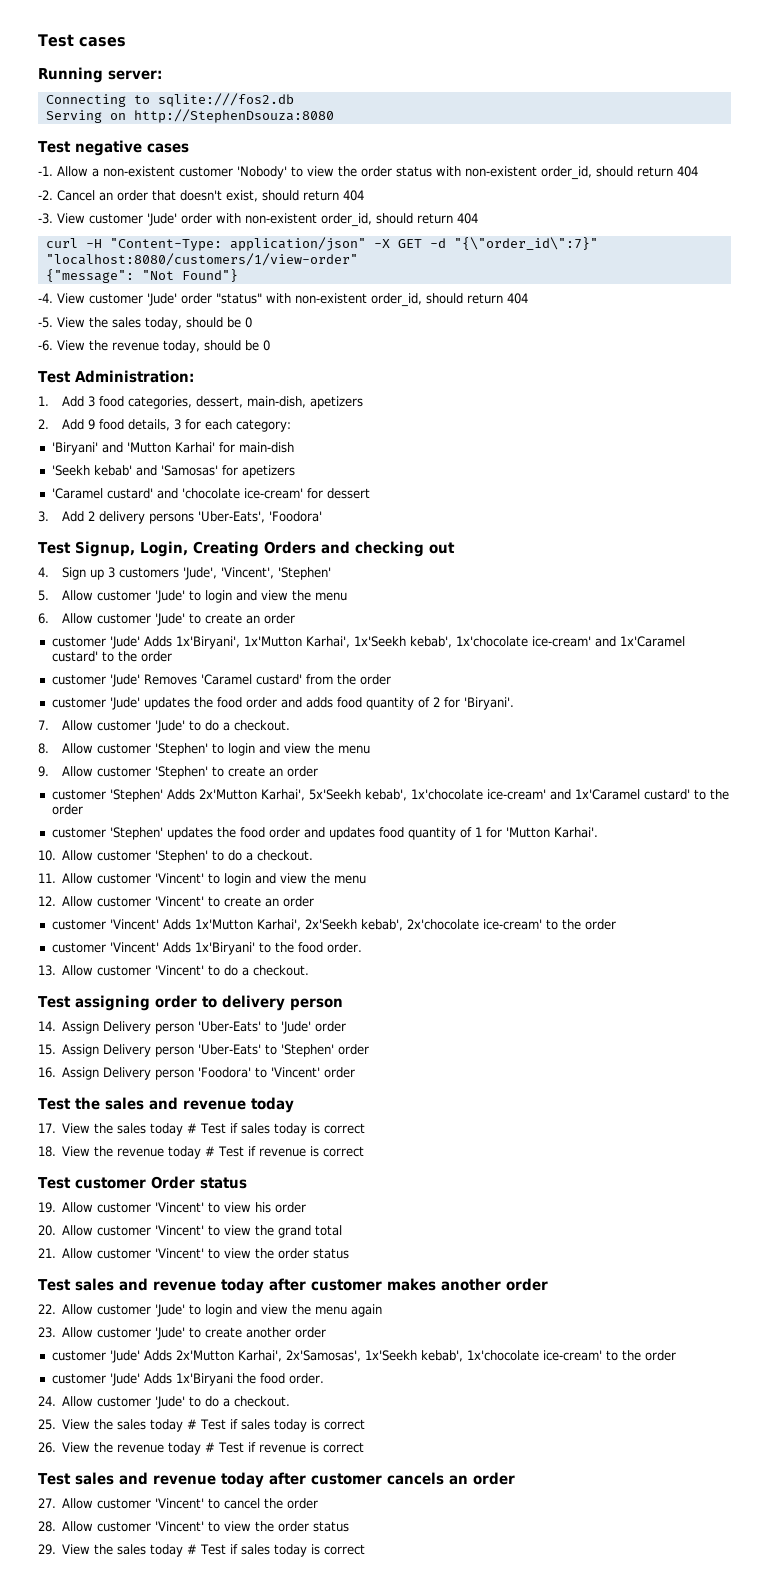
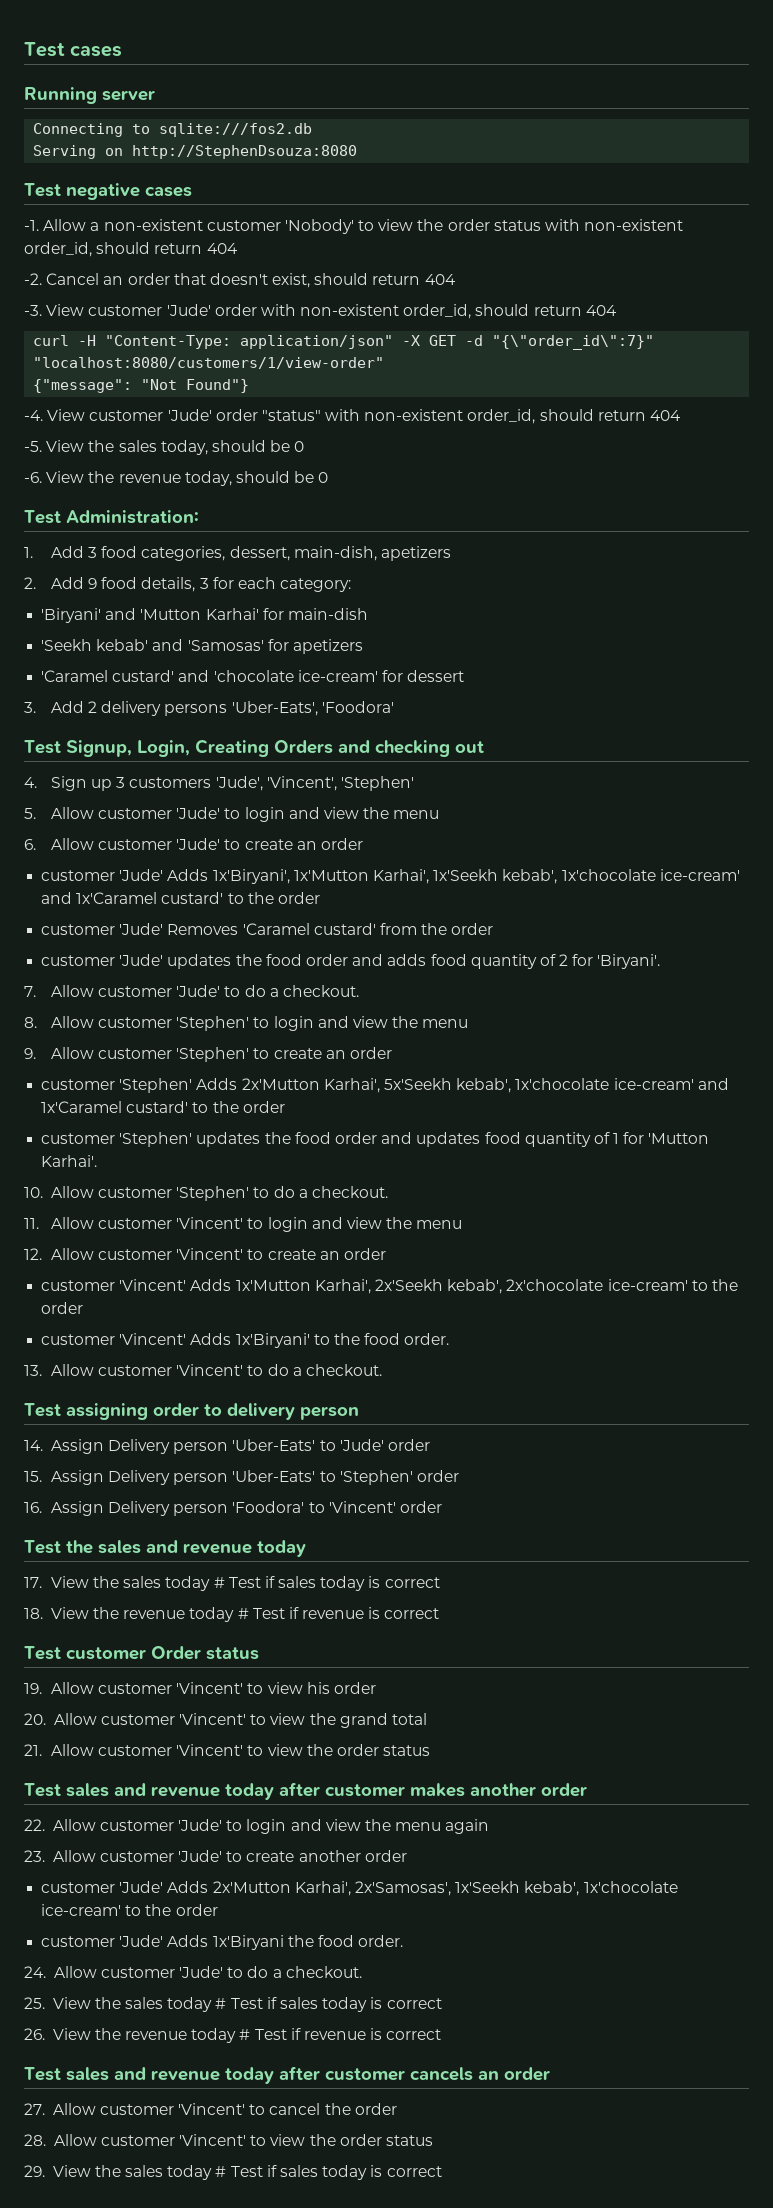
[108,70,162,80] server: -> [102,90,155,101] server

